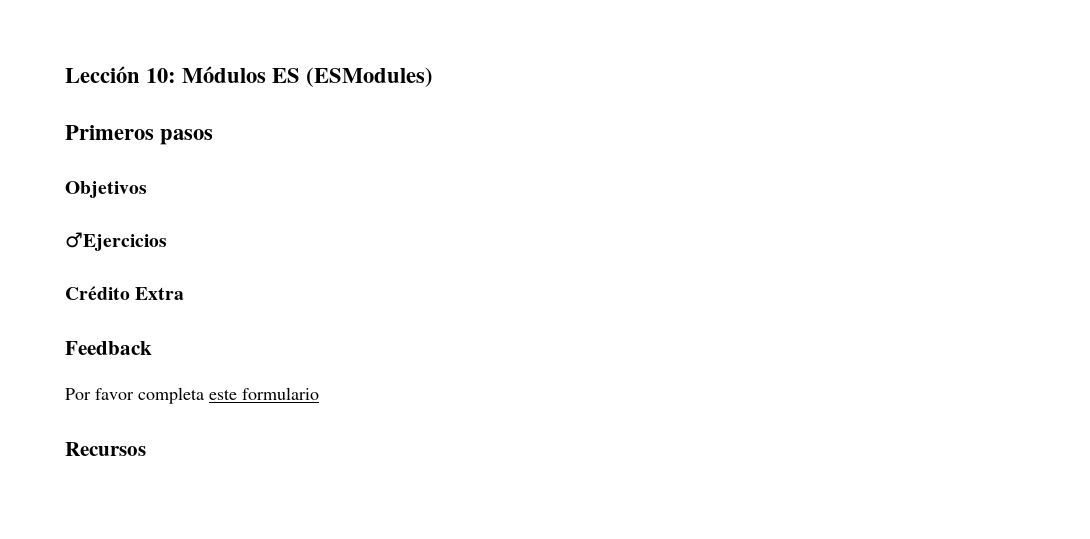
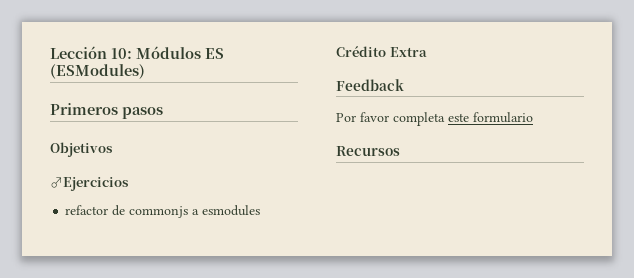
(167, 241) none -> [65,205,261,218] // refactor de commonjs a esmodules

